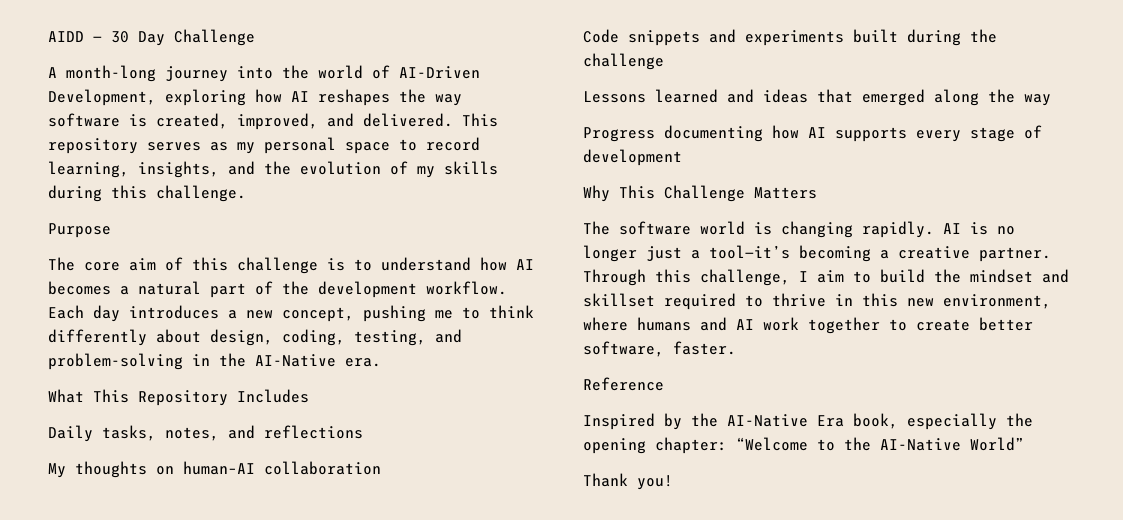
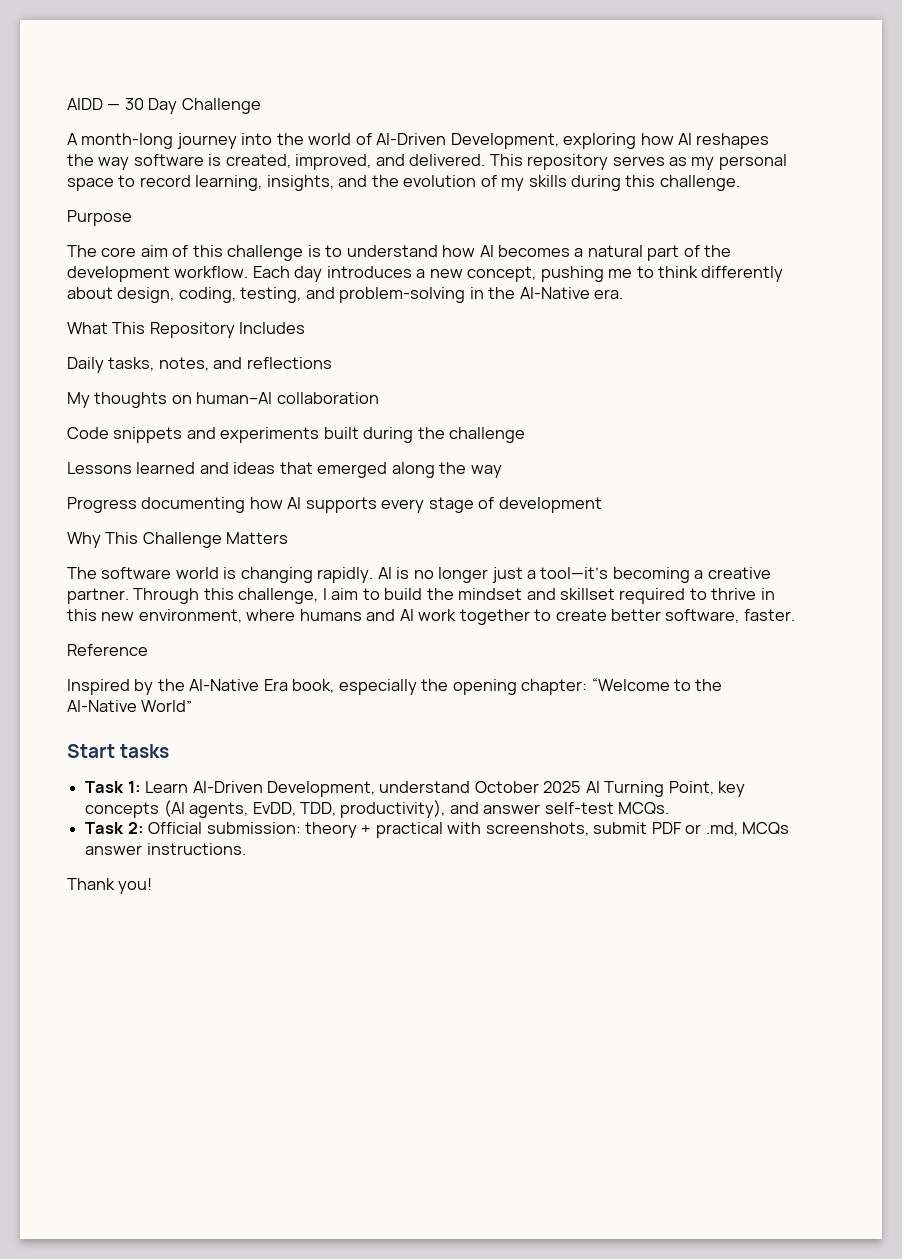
(1024, 444) none -> [67,744,170,758] [85,781,746,797] [85,800,670,818] [85,822,790,838] [85,843,246,855] // Start tasks // Task 1: Learn AI-Driven Development, understand October 2025 AI Turning Point, key concepts (AI agents, EvDD, TDD, productivity), and answer self-test MCQs. // Task 2: Official submission: theory + practical with screenshots, submit PDF or .md, MCQs answer instructions.

